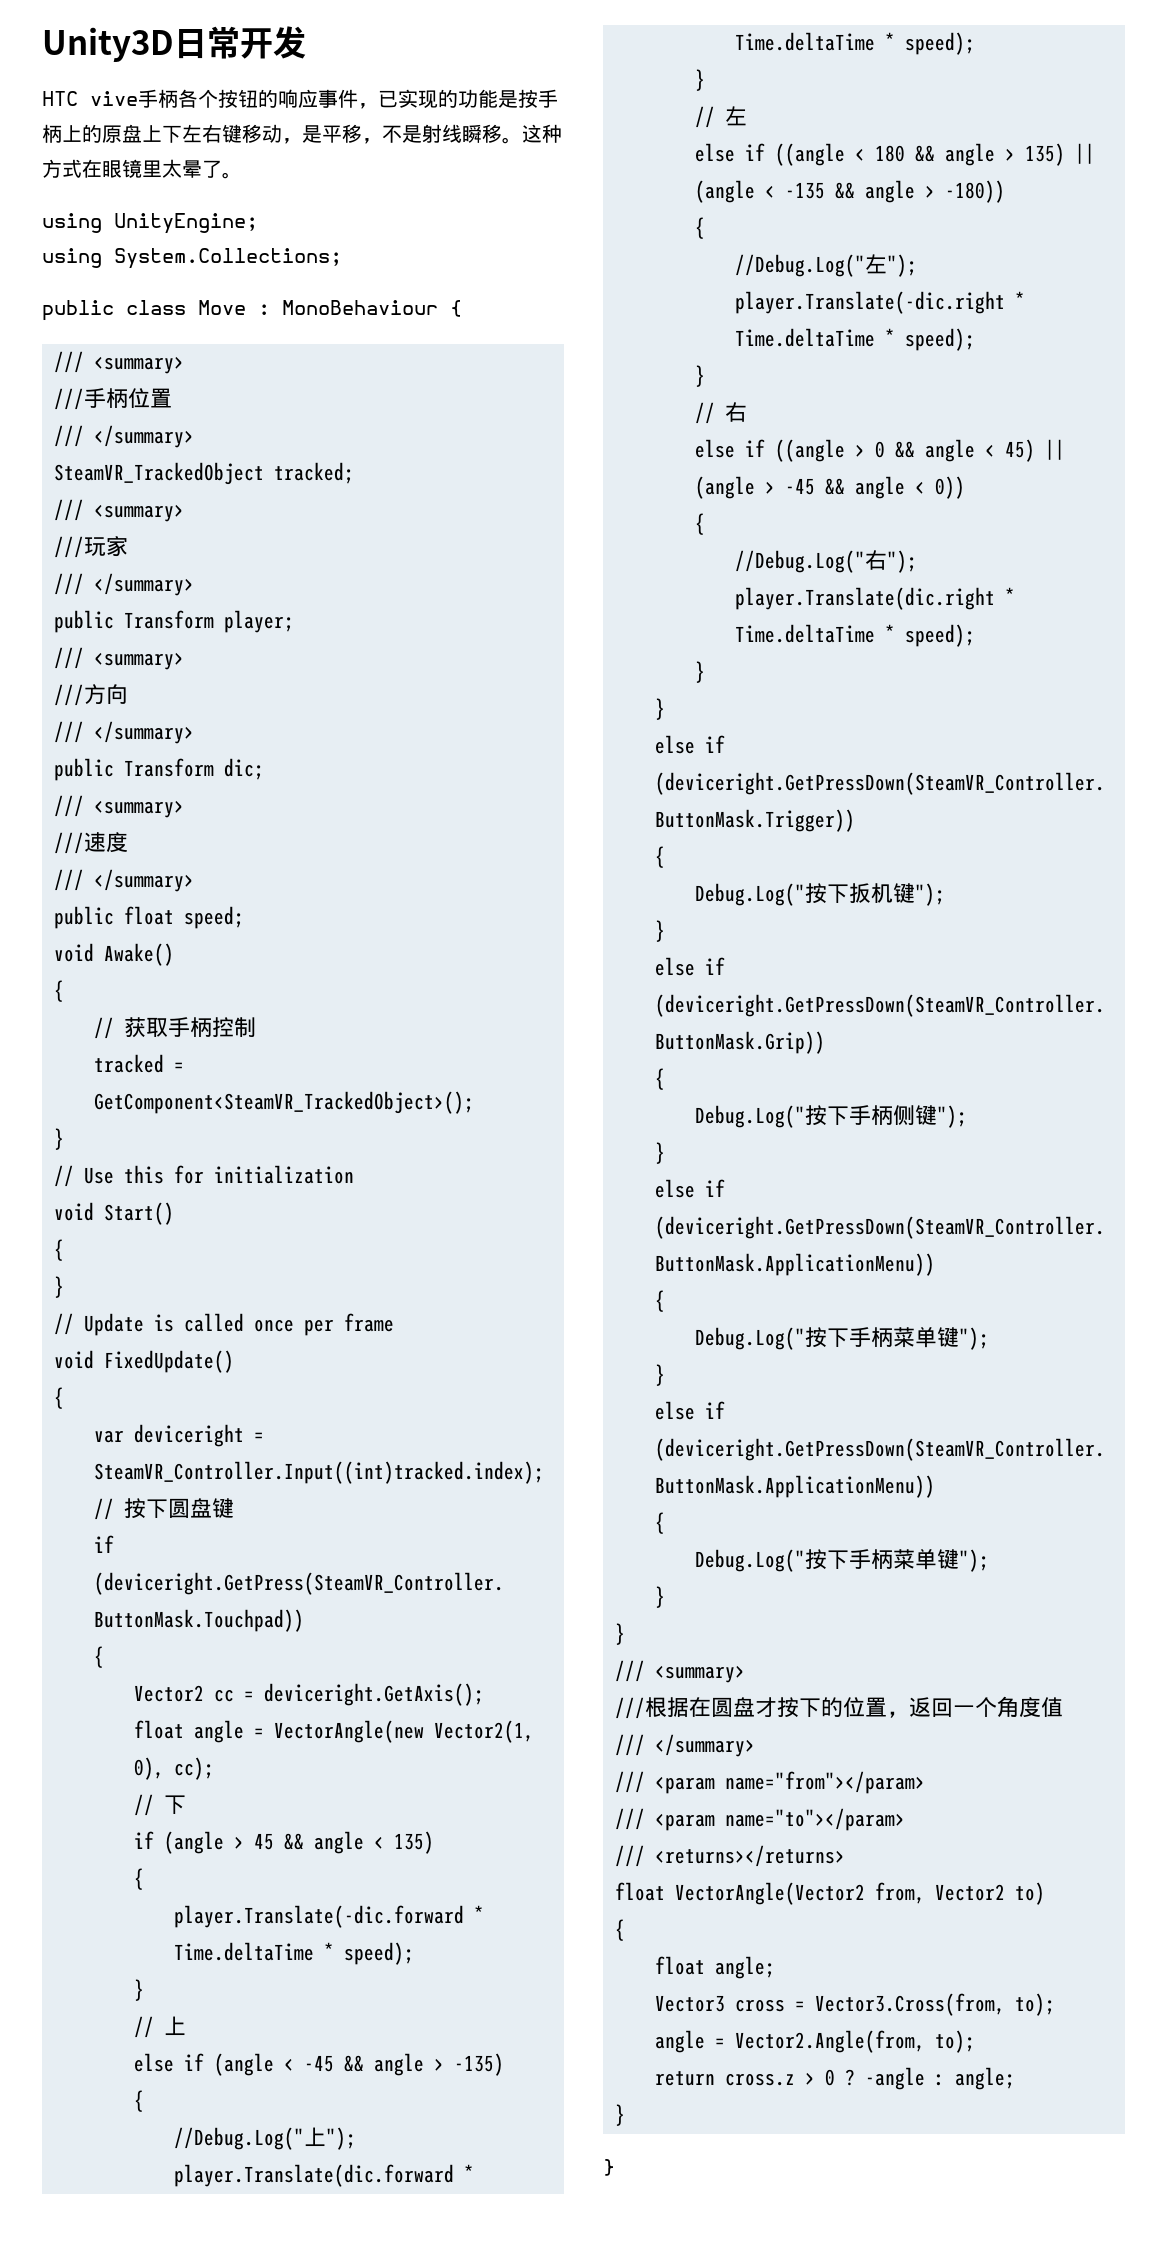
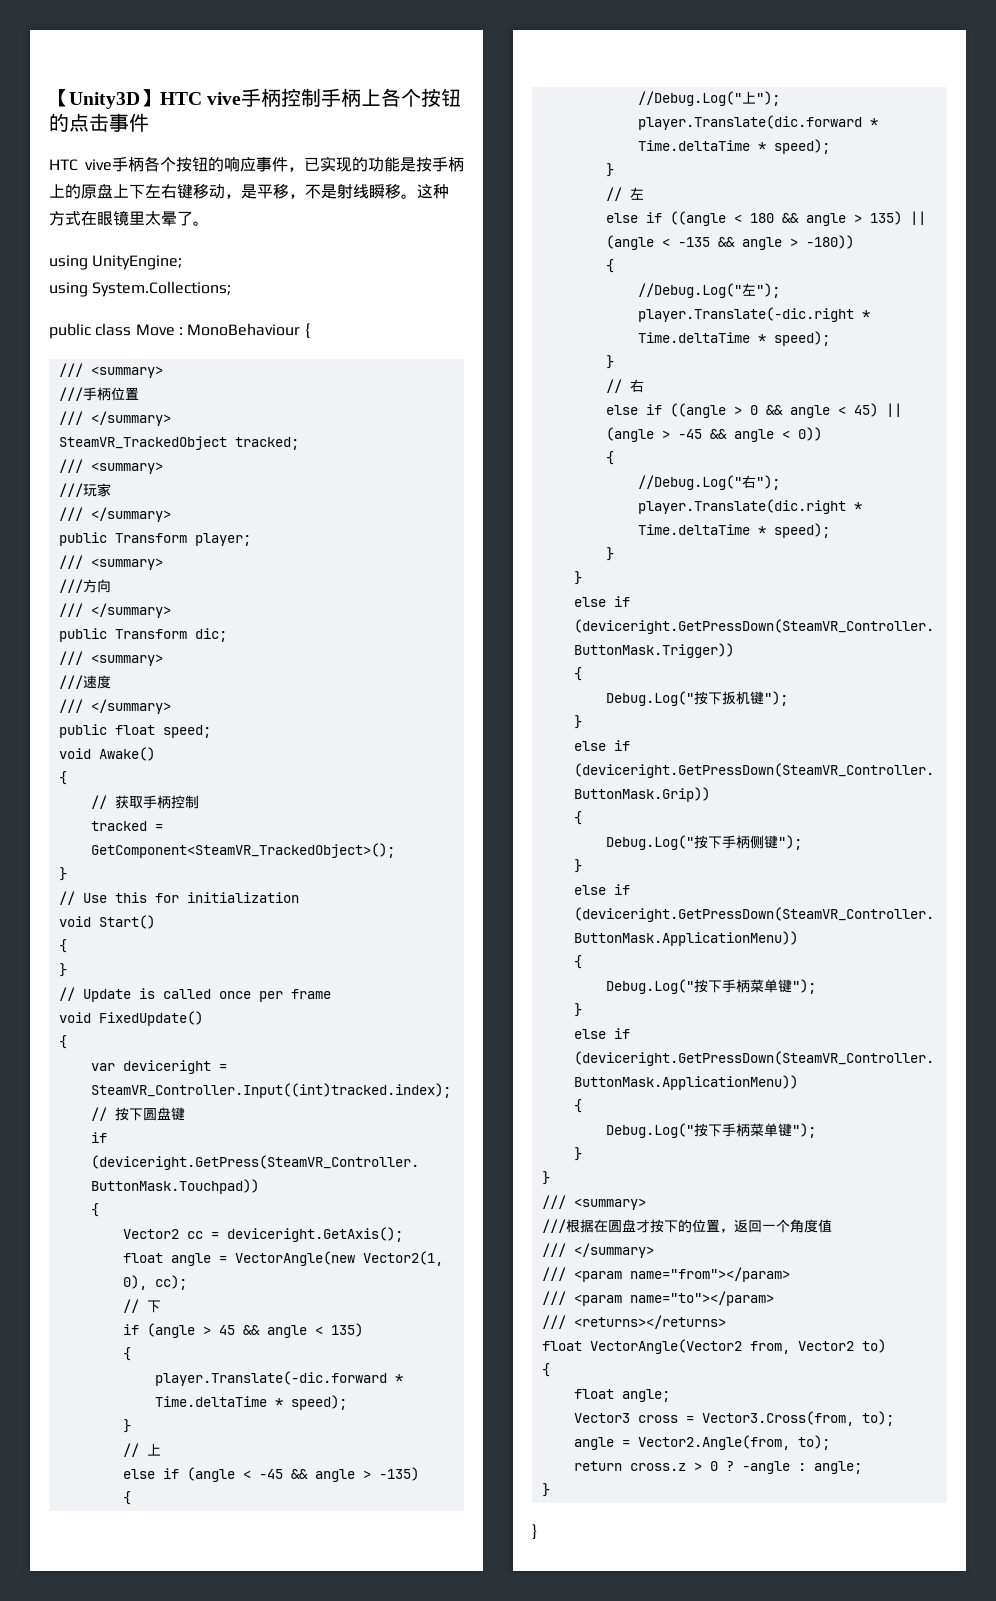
[42,26,306,62] Unity3D日常开发 -> [49,88,462,109] [49,113,149,132] 【Unity3D】HTC vive手柄控制手柄上各个按钮的点击事件

